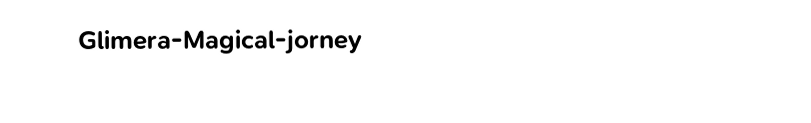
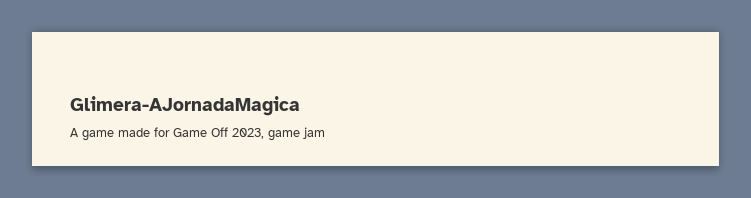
[77,29,362,56] Glimera-Magical-jorney -> [70,96,300,116] [70,127,325,141] Glimera-AJornadaMagica // A game made for Game Off 2023, game jam

